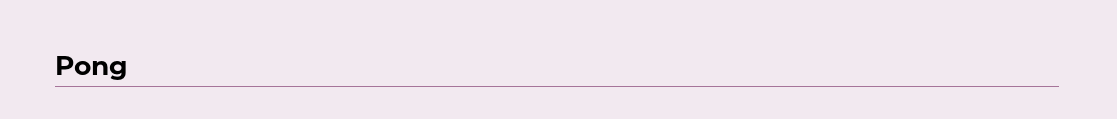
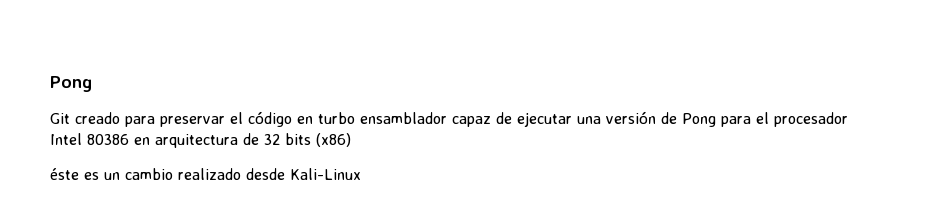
[55,56,128,80] Pong -> [50,76,92,92] [50,111,848,127] [50,133,351,148] [50,168,361,180] Pong // Git creado para preservar el código en turbo ensamblador capaz de ejecutar una versión de Pong para el procesador Intel 80386 en arquitectura de 32 bits (x86) // éste es un cambio realizado desde Kali-Linux

